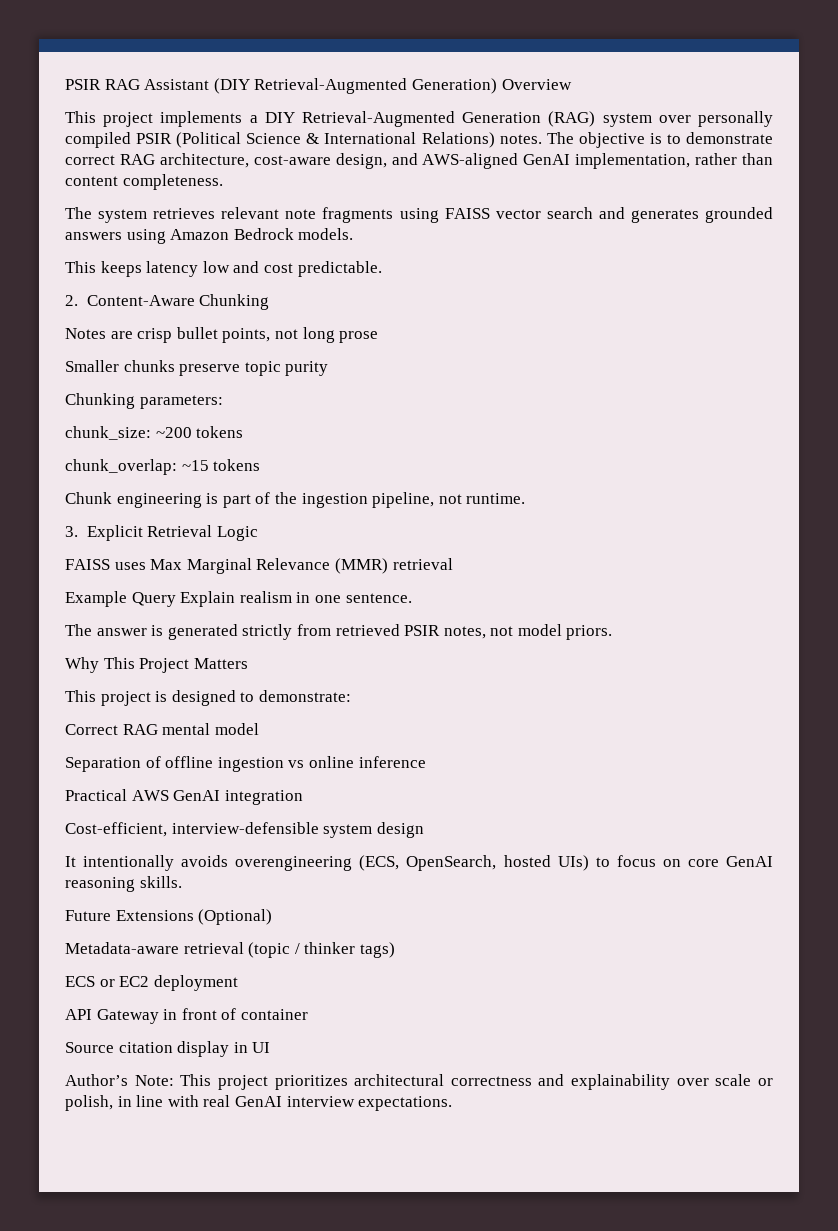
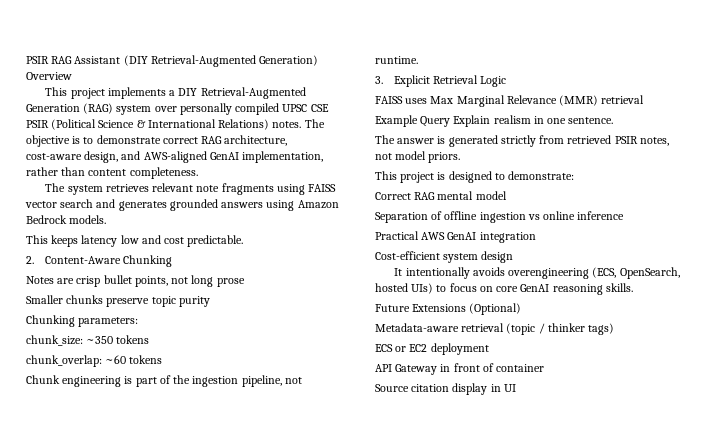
(131, 140) none -> [282,104,329,112] UPSC CSE
[155,427,192,438] ~200 -> [86,336,114,344] ~350
[181,460,209,471] ~15 -> [105,355,127,364] ~60
[65,657,248,673] // Why This Project Matters -> (461, 157) none
[65,822,319,837] Cost-efficient, interview-defensible -> [375,251,440,260] Cost-efficient
[65,1074,773,1090] [65,1095,453,1111] // Author’s Note: This project prioritizes architectural correctness and explainability over scale or polish, in line with real GenAI interview expectations. -> (516, 388) none

